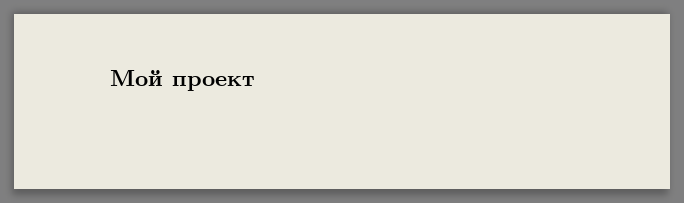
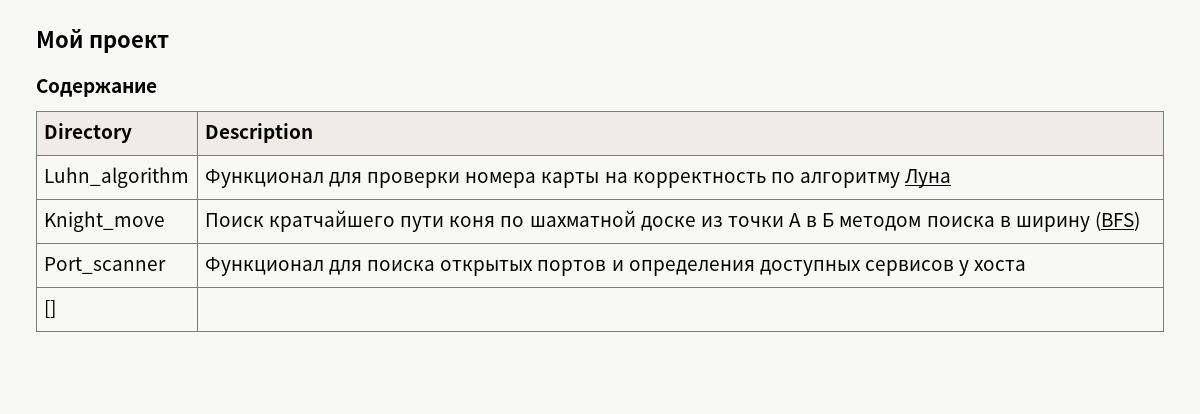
(255, 83) none -> [36,79,157,97] [43,123,132,143] [204,123,313,143] [43,167,189,188] [204,169,952,188] [43,211,165,232] [204,210,1140,232] [43,257,166,274] [204,257,1027,276] [43,300,56,318] // Содержание // Directory | Description // Luhn_algorithm | Функционал для проверки номера карты на корректность по алгоритму Луна // Knight_move | Поиск кратчайшего пути коня по шахматной доске из точки А в Б методом поиска в ширину (BFS) // Port_scanner | Функционал для поиска открытых портов и определения доступных сервисов у хоста // [] |

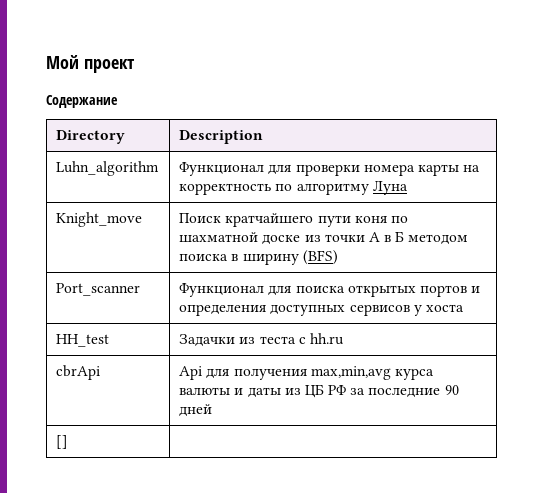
(1027, 265) none -> [56,334,110,347] [179,333,344,347] [56,365,101,380] [179,366,434,380] [179,384,459,398] [179,404,213,417] // HH_test | Задачки из теста с hh.ru // cbrApi | Api для получения max,min,avg курса валюты и даты из ЦБ РФ за последние 90 дней

